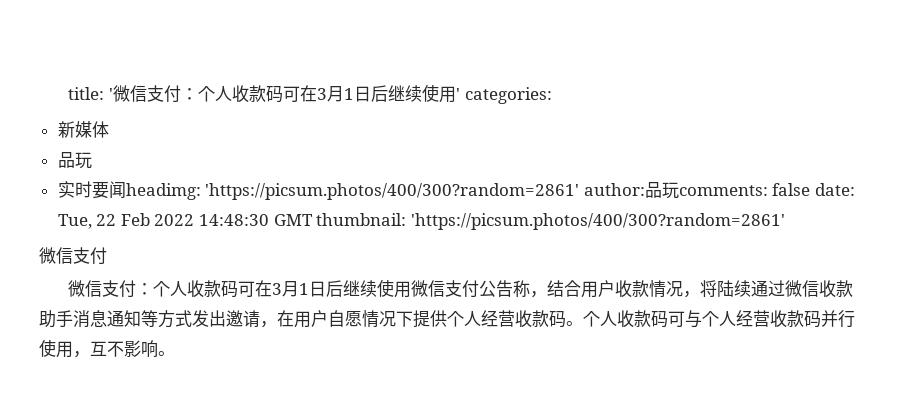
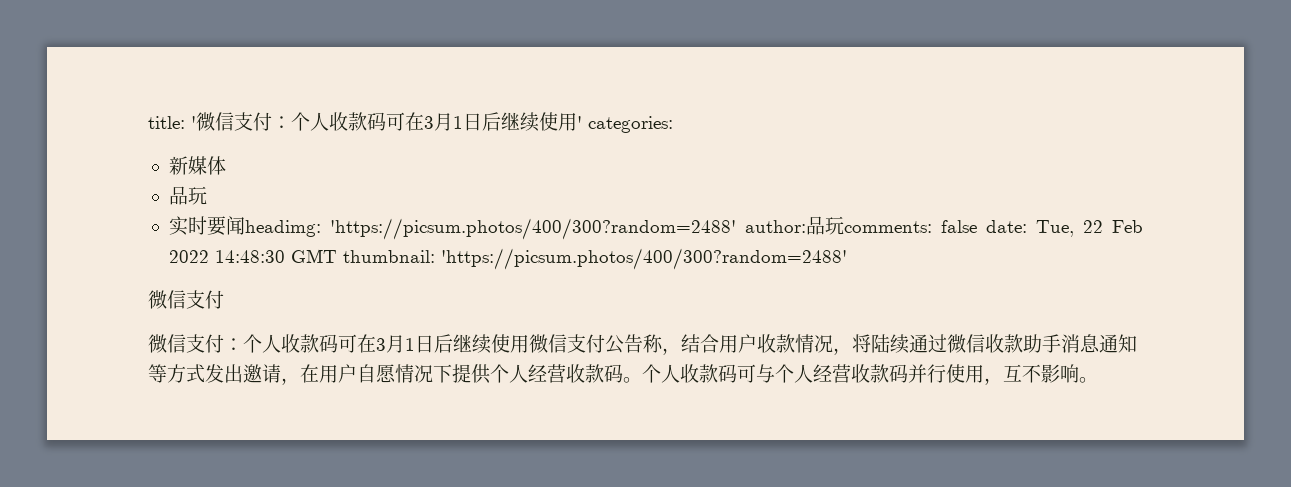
[205,183,580,200] 'https://picsum.photos/400/300?random=2861' -> [329,218,736,240] 'https://picsum.photos/400/300?random=2488'
[410,213,785,230] 'https://picsum.photos/400/300?random=2861' -> [440,248,847,270] 'https://picsum.photos/400/300?random=2488'

